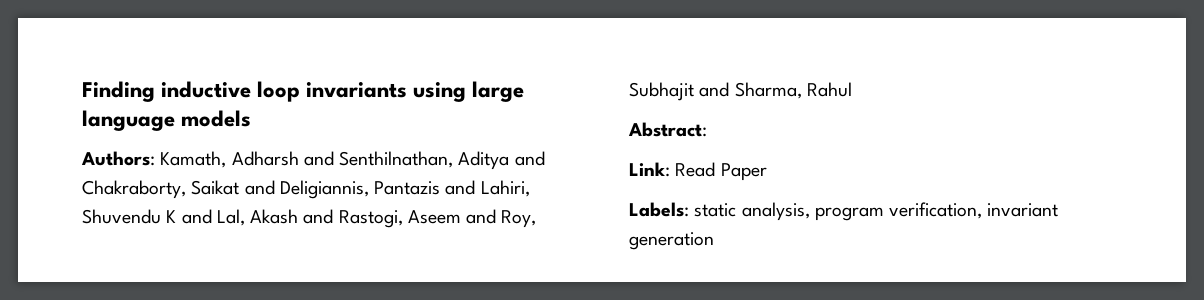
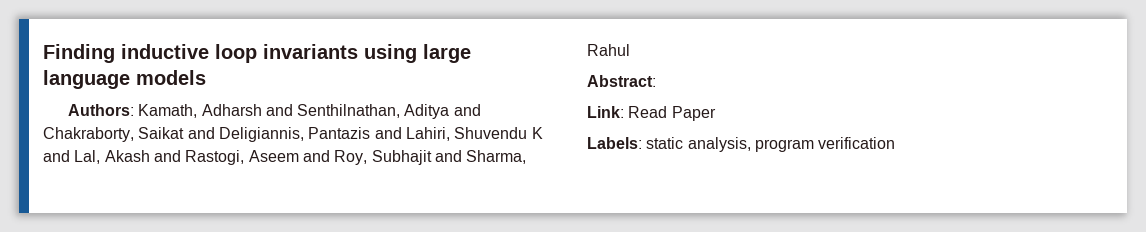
[889,202,1059,219] [629,232,714,250] verification, invariant generation -> [818,137,896,149] verification

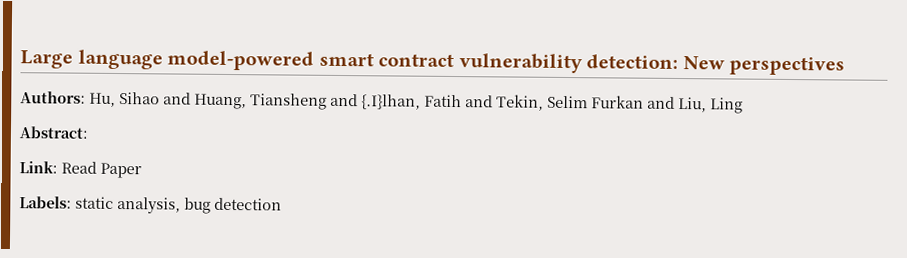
[43,44,471,63] [43,70,206,89] [67,104,481,119] [43,127,543,142] [43,150,527,165] [587,44,630,56] Finding inductive loop invariants using large language models // Authors: Kamath, Adharsh and Senthilnathan, Aditya and Chakraborty, Saikat and Deligiannis, Pantazis and Lahiri, Shuvendu K and Lal, Akash and Rastogi, Aseem and Roy, Subhajit and Sharma, Rahul -> [20,49,846,76] [20,91,743,114] Large language model-powered smart contract vulnerability detection: New perspectives // Authors: Hu, Sihao and Huang, Tiansheng and {.I}lhan, Fatih and Tekin, Selim Furkan and Liu, Ling
[754,137,896,152] program verification -> [184,197,282,214] bug detection

